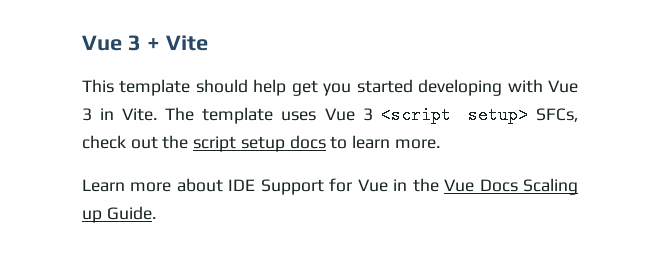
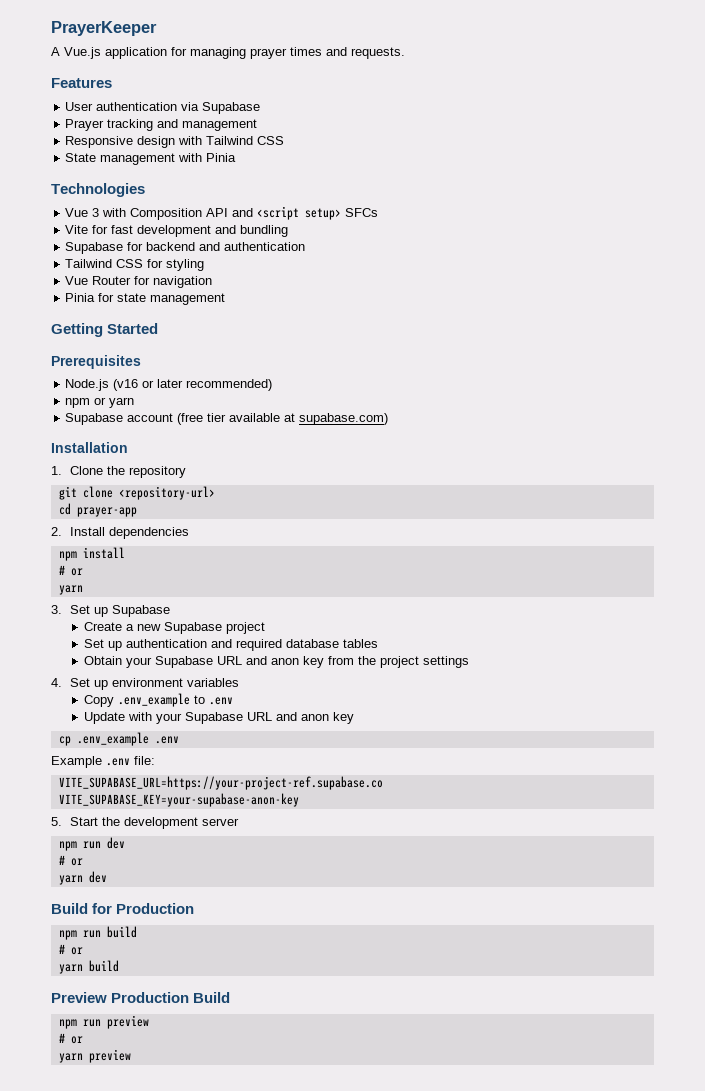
[82,35,208,51] [82,79,579,96] [82,106,578,124] [82,135,440,152] [82,178,578,195] [82,206,156,223] Vue 3 + Vite // This template should help get you started developing with Vue 3 in Vite. The template uses Vue 3 <script setup> SFCs, check out the script setup docs to learn more. // Learn more about IDE Support for Vue in the Vue Docs Scaling up Guide. -> [51,21,157,36] [51,47,405,59] [51,78,112,88] [65,102,261,114] [65,119,258,131] [65,136,285,148] [65,153,237,165] [51,183,145,197] [65,206,379,220] [65,225,289,237] [65,242,306,254] [65,259,205,271] [65,276,213,288] [65,293,226,305] [51,323,159,337] [51,355,141,369] [65,379,273,391] [65,397,135,408] [65,413,389,425] [51,442,128,453] [51,466,186,478] [58,486,215,500] [58,503,137,517] [51,527,189,539] [58,547,125,561] [58,565,83,576] [58,585,83,595] [51,605,170,617] [83,622,265,634] [83,639,378,651] [83,656,469,668] [51,678,239,690] [83,693,233,707] [83,712,354,724] [58,732,179,746] [51,756,155,768] [58,776,383,790] [58,793,299,807] [51,817,239,829] [58,837,125,851] [58,855,83,866] [58,871,107,885] [51,903,195,914] [58,926,137,940] [58,944,83,955] [58,960,119,974] [51,992,231,1003] [58,1015,149,1029] [58,1033,83,1044] [58,1049,131,1063] PrayerKeeper // A Vue.js application for managing prayer times and requests. // Features // User authentication via Supabase // Prayer tracking and management // Responsive design with Tailwind CSS // State management with Pinia // Technologies // Vue 3 with Composition API and <script setup> SFCs // Vite for fast development and bundling // Supabase for backend and authentication // Tailwind CSS for styling // Vue Router for navigation // Pinia for state management // Getting Started // Prerequisites // Node.js (v16 or later recommended) // npm or yarn // Supabase account (free tier available at supabase.com) // Installation // 1. Clone the repository // git clone <repository-url> // cd prayer-app // 2. Install dependencies // npm install // # or // yarn // 3. Set up Supabase // Create a new Supabase project // Set up authentication and required database tables // Obtain your Supabase URL and anon key from the project settings // 4. Set up environment variables // Copy .env_example to .env // Update with your Supabase URL and anon key // cp .env_example .env // Example .env file: // VITE_SUPABASE_URL=https://your-project-ref.supabase.co // VITE_SUPABASE_KEY=your-supabase-anon-key // 5. Start the development server // npm run dev // # or // yarn dev // Build for Production // npm run build // # or // yarn build // Preview Production Build // npm run preview // # or // yarn preview

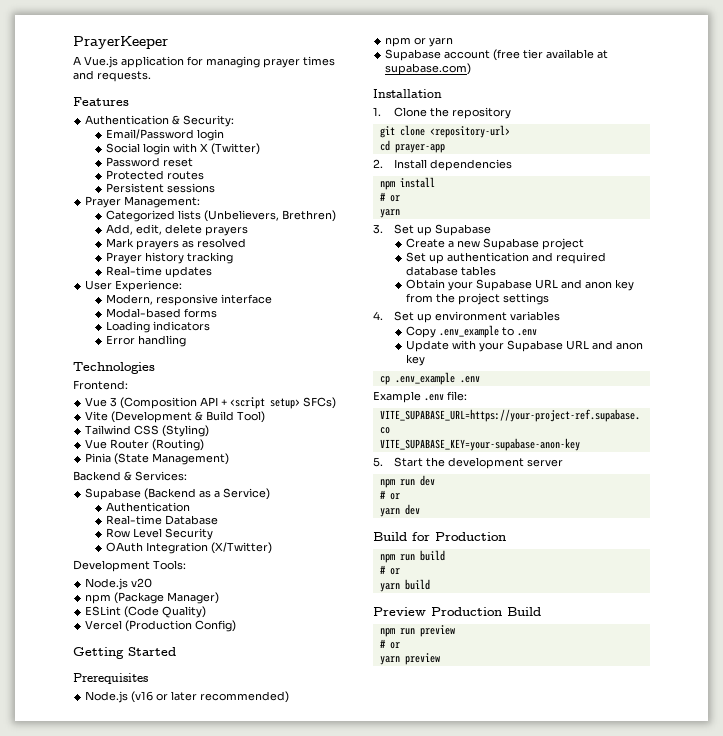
[65,102,261,114] [65,119,258,131] [65,136,285,148] [65,153,237,165] User authentication via Supabase // Prayer tracking and management // Responsive design with Tailwind CSS // State management with Pinia -> [85,115,235,127] [105,129,224,141] [105,143,260,155] [105,157,193,167] [105,170,204,180] [105,183,215,193] [85,196,201,208] [105,210,336,222] [105,224,248,236] [105,238,246,250] [105,252,233,264] [105,266,212,278] [85,280,183,292] [105,294,272,306] [105,308,217,318] [105,321,210,333] [105,335,186,347] Authentication & Security: // Email/Password login // Social login with X (Twitter) // Password reset // Protected routes // Persistent sessions // Prayer Management: // Categorized lists (Unbelievers, Brethren) // Add, edit, delete prayers // Mark prayers as resolved // Prayer history tracking // Real-time updates // User Experience: // Modern, responsive interface // Modal-based forms // Loading indicators // Error handling
(145, 190) none -> [73,380,128,390] // Frontend:
[102,208,254,220] with Composition API and -> [120,397,228,409] (Composition API +
[345,208,379,217] SFCs -> [303,397,337,409] SFCs)
[92,225,289,237] [65,242,306,254] [65,259,205,271] for fast development and bundling // Supabase for backend and authentication // Tailwind CSS for styling -> [111,411,266,423] [85,425,210,437] (Development & Build Tool) // Tailwind CSS (Styling)
[134,276,213,288] [65,293,226,305] for navigation // Pinia for state management -> [152,439,205,451] [85,453,230,465] [73,471,187,481] [85,488,271,500] [105,502,190,512] [105,515,218,525] [105,528,213,540] [105,542,272,554] [73,560,186,572] [85,578,153,590] [85,592,220,604] [85,606,207,618] [85,620,237,632] (Routing) // Pinia (State Management) // Backend & Services: // Supabase (Backend as a Service) // Authentication // Real-time Database // Row Level Security // OAuth Integration (X/Twitter) // Development Tools: // Node.js v20 // npm (Package Manager) // ESLint (Code Quality) // Vercel (Production Config)

